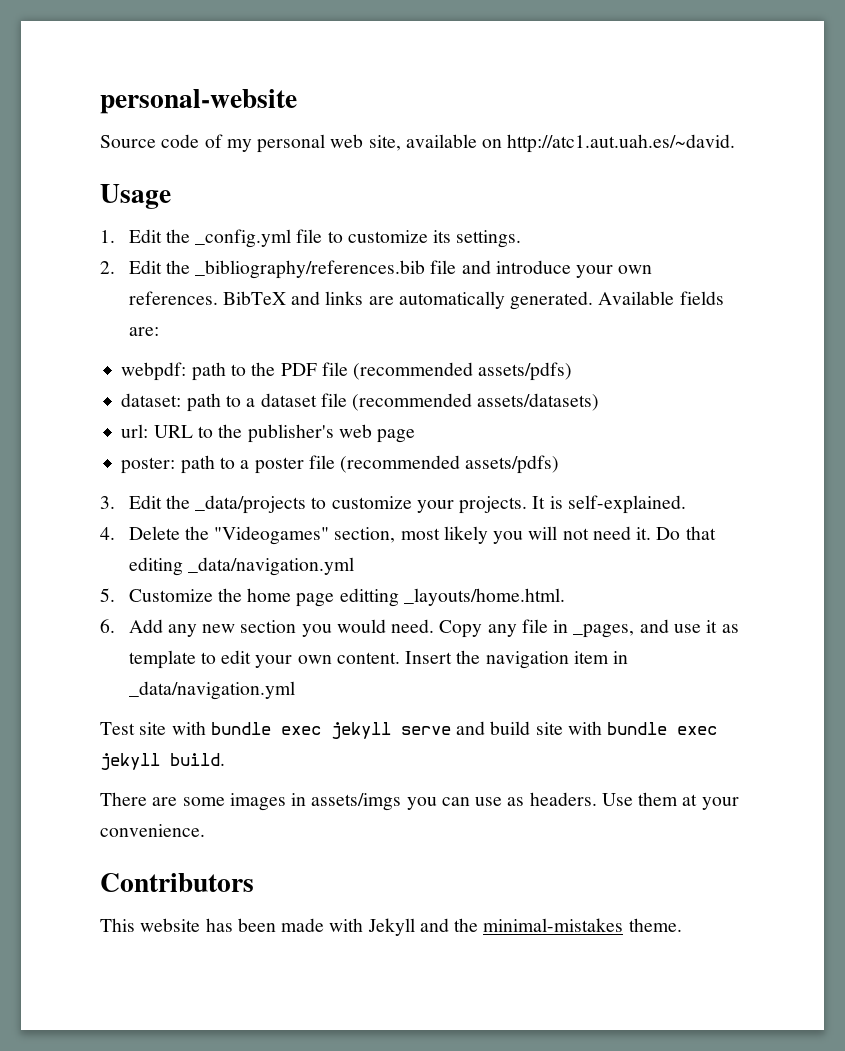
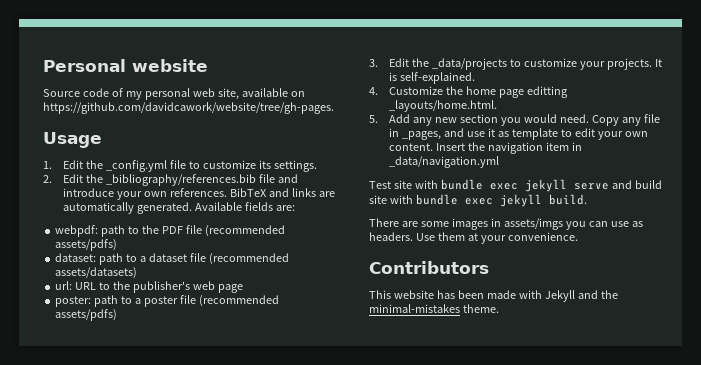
[100,89,297,114] personal-website -> [43,59,208,72] Personal website
[507,134,736,153] http://atc1.aut.uah.es/~david. -> [43,102,334,114] https://github.com/davidcawork/website/tree/gh-pages.
[128,526,716,545] [128,557,354,576] [100,588,115,602] Delete the "Videogames" section, most likely you will not need it. Do that editing _data/navigation.yml // 5. -> (378, 91) none
[100,619,115,633] 6. -> [369,115,378,123] 5.

